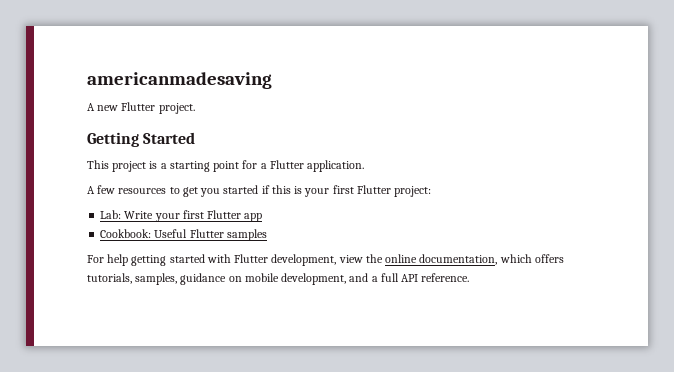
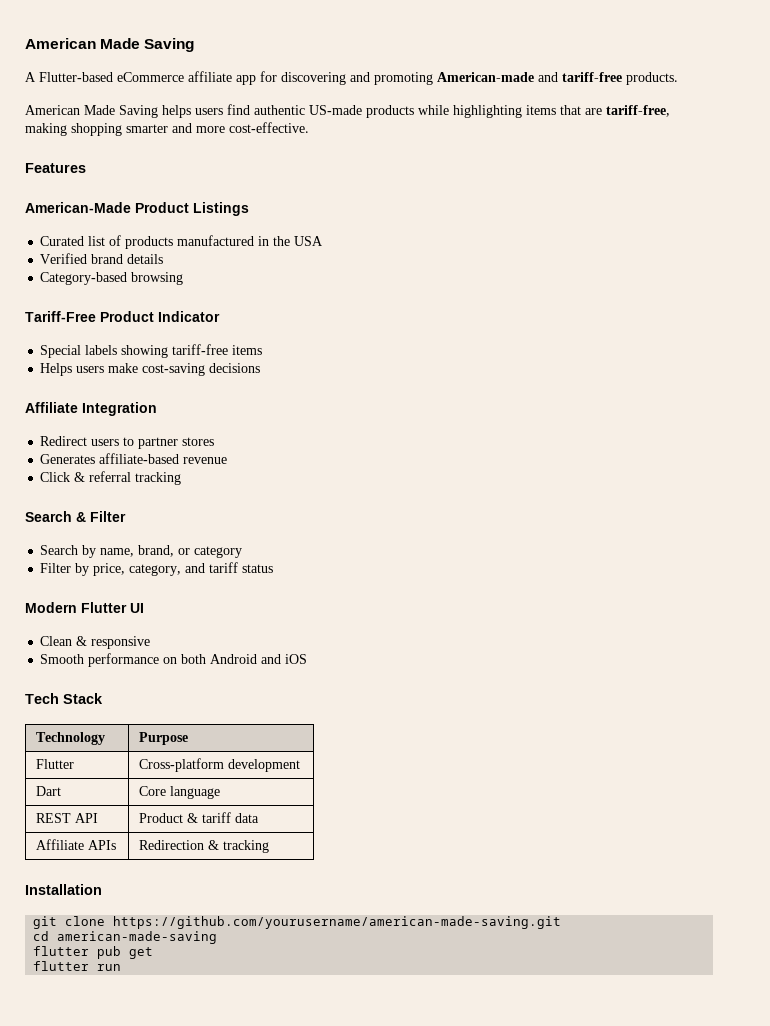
[87,72,272,89] [87,102,195,114] [87,132,196,147] [87,160,365,172] [87,185,432,197] [100,210,263,222] [100,229,267,241] [87,254,564,266] [87,273,470,285] americanmadesaving // A new Flutter project. // Getting Started // This project is a starting point for a Flutter application. // A few resources to get you started if this is your first Flutter project: // Lab: Write your first Flutter app // Cookbook: Useful Flutter samples // For help getting started with Flutter development, view the online documentation, which offers tutorials, samples, guidance on mobile development, and a full API reference. -> [25,38,195,52] [25,71,678,85] [25,104,670,118] [25,122,309,136] [25,163,86,173] [25,202,249,216] [40,235,324,249] [40,253,164,264] [40,272,184,285] [25,311,220,322] [40,344,263,358] [40,363,261,376] [25,402,157,416] [40,436,215,449] [40,453,228,464] [40,471,182,485] [25,511,126,522] [40,545,243,558] [40,562,274,576] [25,602,144,613] [40,636,151,649] [40,653,308,667] [25,693,103,704] [36,732,106,745] [139,732,189,745] [36,759,75,769] [139,758,301,772] [36,786,62,796] [139,786,221,799] [36,813,99,823] [139,812,260,823] [36,839,117,850] [139,840,270,853] [25,884,102,895] [33,916,562,929] [33,931,218,944] [33,946,154,959] [33,961,122,971] American Made Saving // A Flutter-based eCommerce affiliate app for discovering and promoting American-made and tariff-free products. // American Made Saving helps users find authentic US-made products while highlighting items that are tariff-free, making shopping smarter and more cost-effective. // Features // American-Made Product Listings // Curated list of products manufactured in the USA // Verified brand details // Category-based browsing // Tariff-Free Product Indicator // Special labels showing tariff-free items // Helps users make cost-saving decisions // Affiliate Integration // Redirect users to partner stores // Generates affiliate-based revenue // Click & referral tracking // Search & Filter // Search by name, brand, or category // Filter by price, category, and tariff status // Modern Flutter UI // Clean & responsive // Smooth performance on both Android and iOS // Tech Stack // Technology | Purpose // Flutter | Cross-platform development // Dart | Core language // REST API | Product & tariff data // Affiliate APIs | Redirection & tracking // Installation // git clone https://github.com/yourusername/american-made-saving.git // cd american-made-saving // flutter pub get // flutter run

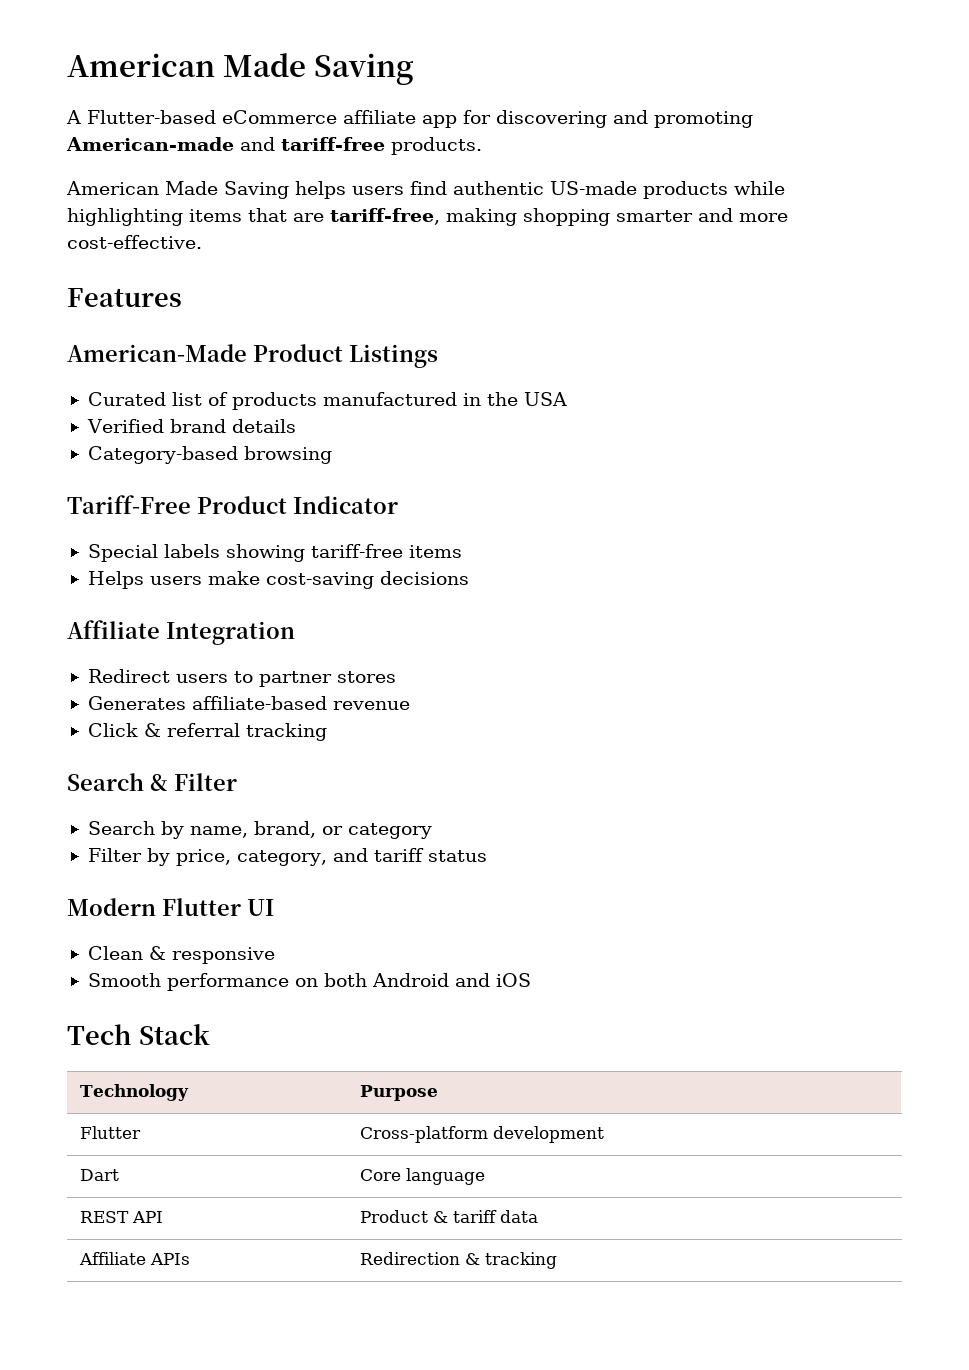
[25,884,102,895] [33,916,562,929] [33,931,218,944] [33,946,154,959] [33,961,122,971] // Installation // git clone https://github.com/yourusername/american-made-saving.git // cd american-made-saving // flutter pub get // flutter run -> (558, 1260) none

